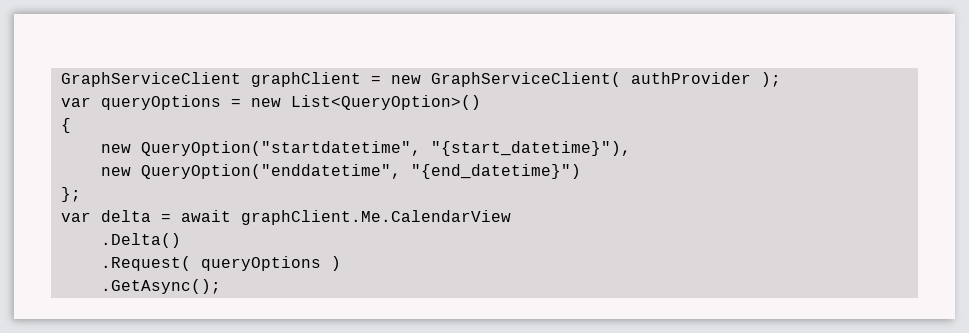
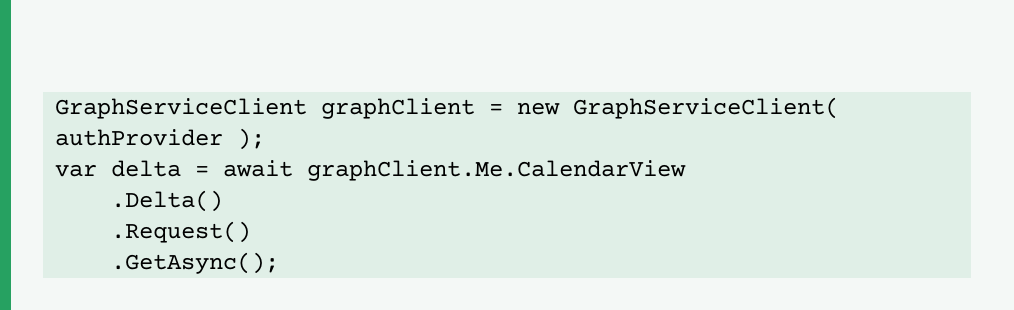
[61,95,482,110] [61,118,72,133] [101,141,632,156] [101,164,582,179] [61,187,82,202] // var queryOptions = new List<QueryOption>() // { // new QueryOption("startdatetime", "{start_datetime}"), // new QueryOption("enddatetime", "{end_datetime}") // }; -> (265, 139) none
[101,256,342,271] .Request( queryOptions ) -> [110,221,251,243] .Request()

